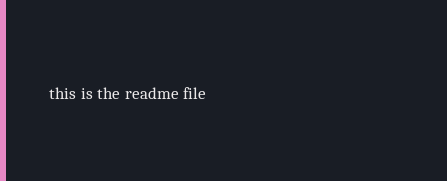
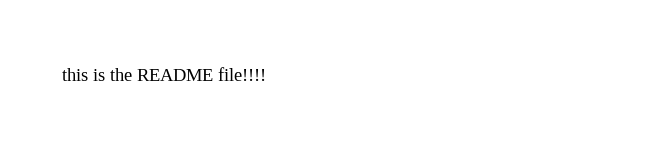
[124,87,207,99] readme file -> [137,67,266,81] README file!!!!

